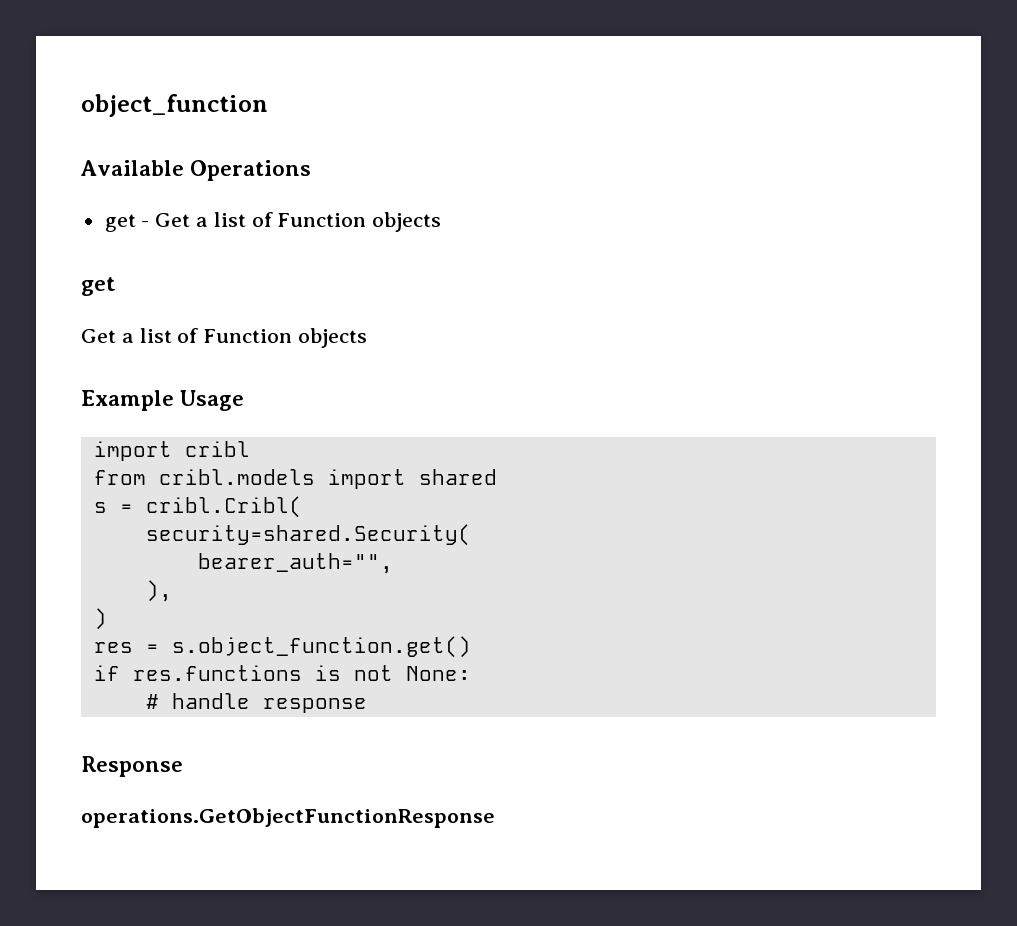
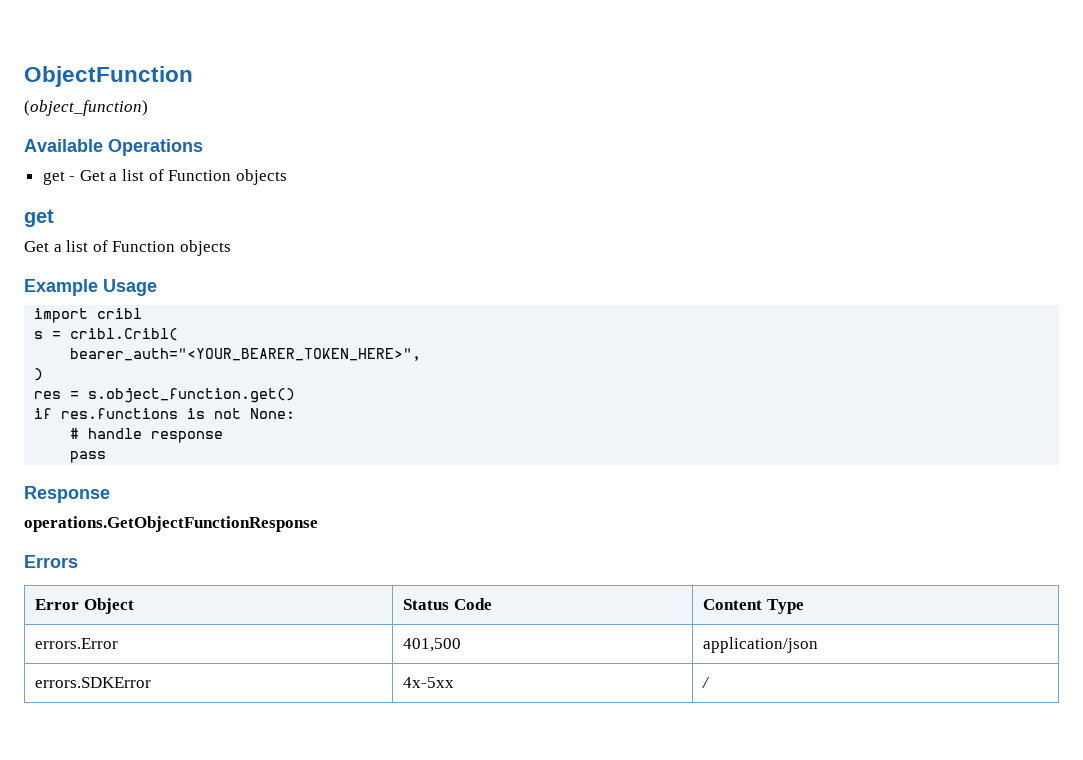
[81,94,268,117] object_function -> [24,66,193,87] [24,100,148,116] ObjectFunction // (object_function)
[93,469,497,489] // from cribl.models import shared -> (143, 313) none
[145,524,471,546] [197,553,393,574] [145,580,172,602] security=shared.Security( // bearer_auth="", // ), -> [70,348,422,361] bearer_auth="<YOUR_BEARER_TOKEN_HERE>",
(367, 705) none -> [70,451,107,463] // pass
(495, 818) none -> [24,555,78,568] [35,598,134,614] [403,598,492,610] [703,599,804,614] [35,638,119,649] [403,638,462,652] [703,637,819,653] [35,677,152,688] [403,677,455,688] [702,677,711,688] // Errors // Error Object | Status Code | Content Type // errors.Error | 401,500 | application/json // errors.SDKError | 4x-5xx | /

